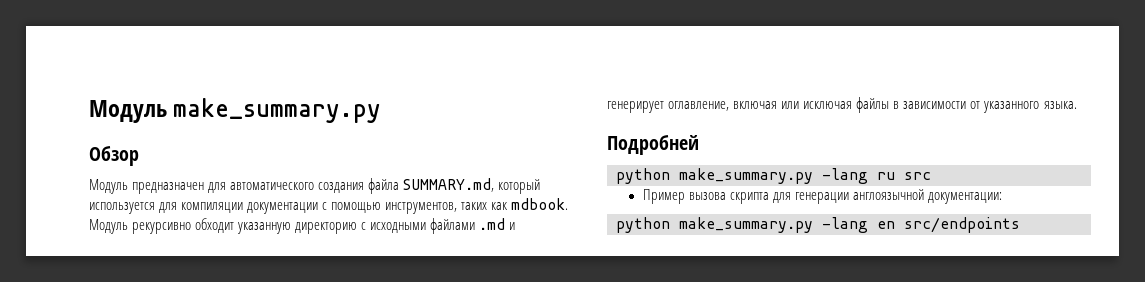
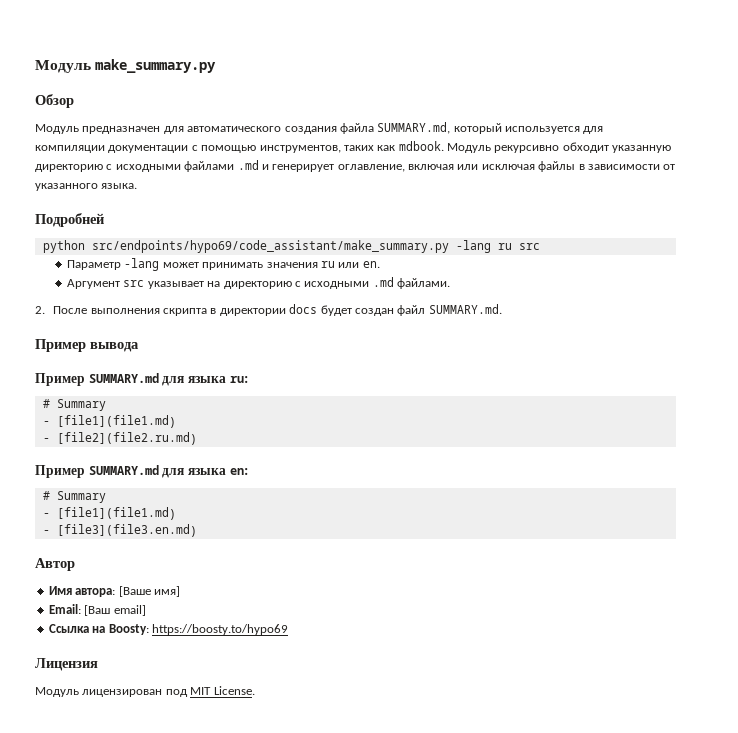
[679,168,813,184] make_summary.py -> [91,240,449,253] src/endpoints/hypo69/code_assistant/make_summary.py
[642,189,1003,204] [616,217,1020,233] Пример вызова скрипта для генерации англоязычной документации: // python make_summary.py -lang en src/endpoints -> [67,258,380,271] [67,277,451,289] [35,304,502,316] [35,339,139,352] [35,373,249,386] [42,399,106,411] [42,415,176,428] [42,432,197,445] [35,465,249,478] [42,491,106,503] [42,507,176,520] [42,524,197,537] [35,558,75,571] [48,586,180,597] [48,604,146,616] [48,624,288,635] [35,658,98,671] [35,686,255,697] Параметр -lang может принимать значения ru или en. // Аргумент src указывает на директорию с исходными .md файлами. // 2. После выполнения скрипта в директории docs будет создан файл SUMMARY.md. // Пример вывода // Пример SUMMARY.md для языка ru: // # Summary // - [file1](file1.md) // - [file2](file2.ru.md) // Пример SUMMARY.md для языка en: // # Summary // - [file1](file1.md) // - [file3](file3.en.md) // Автор // Имя автора: [Ваше имя] // Email: [Ваш email] // Ссылка на Boosty: https://boosty.to/hypo69 // Лицензия // Модуль лицензирован под MIT License.

